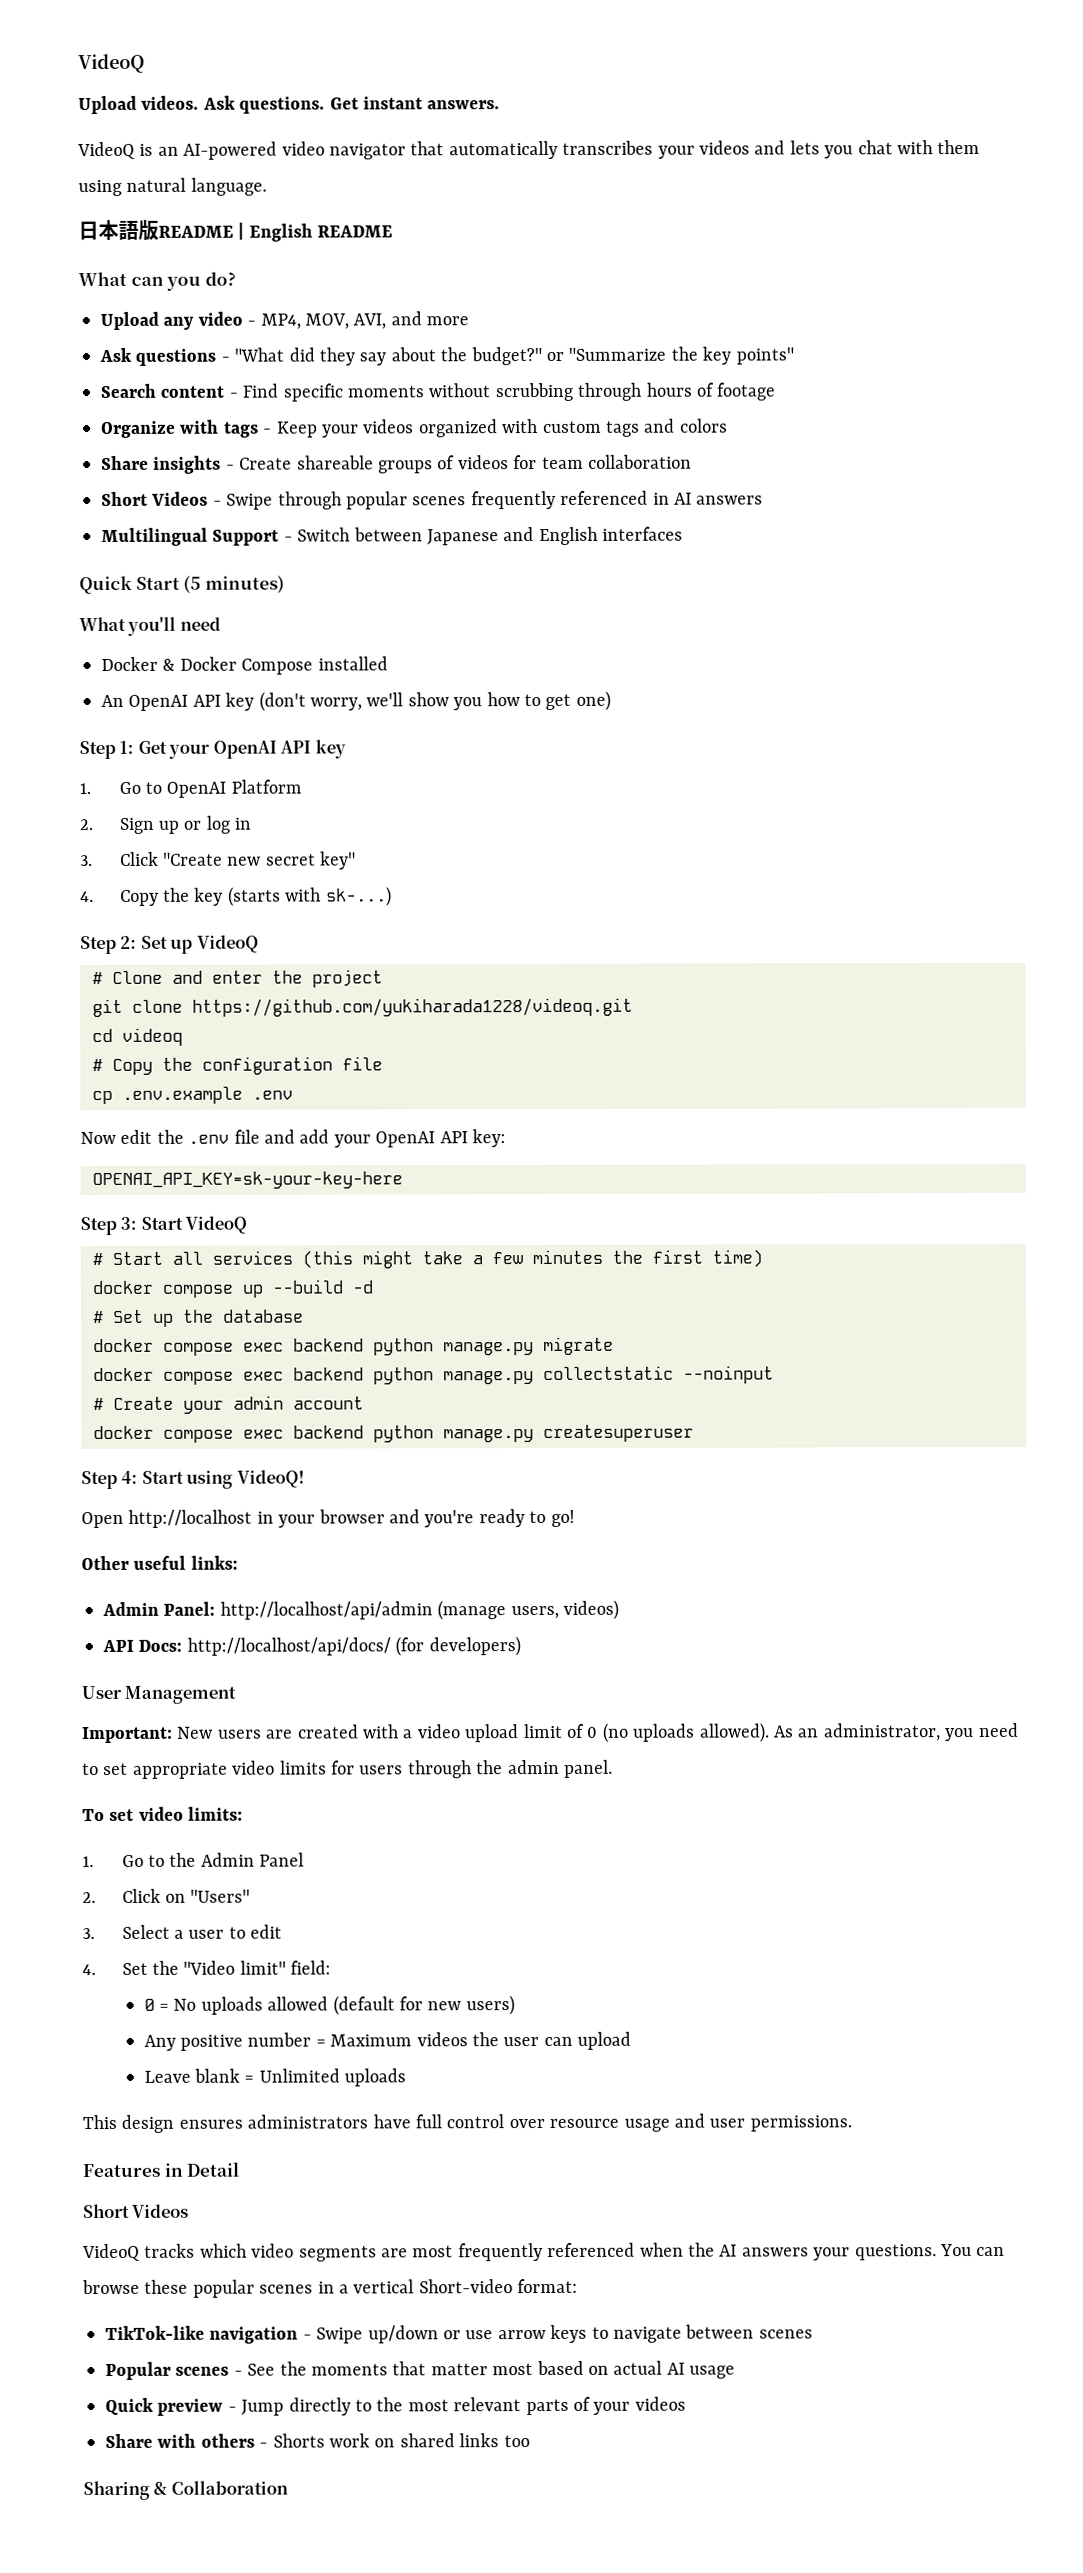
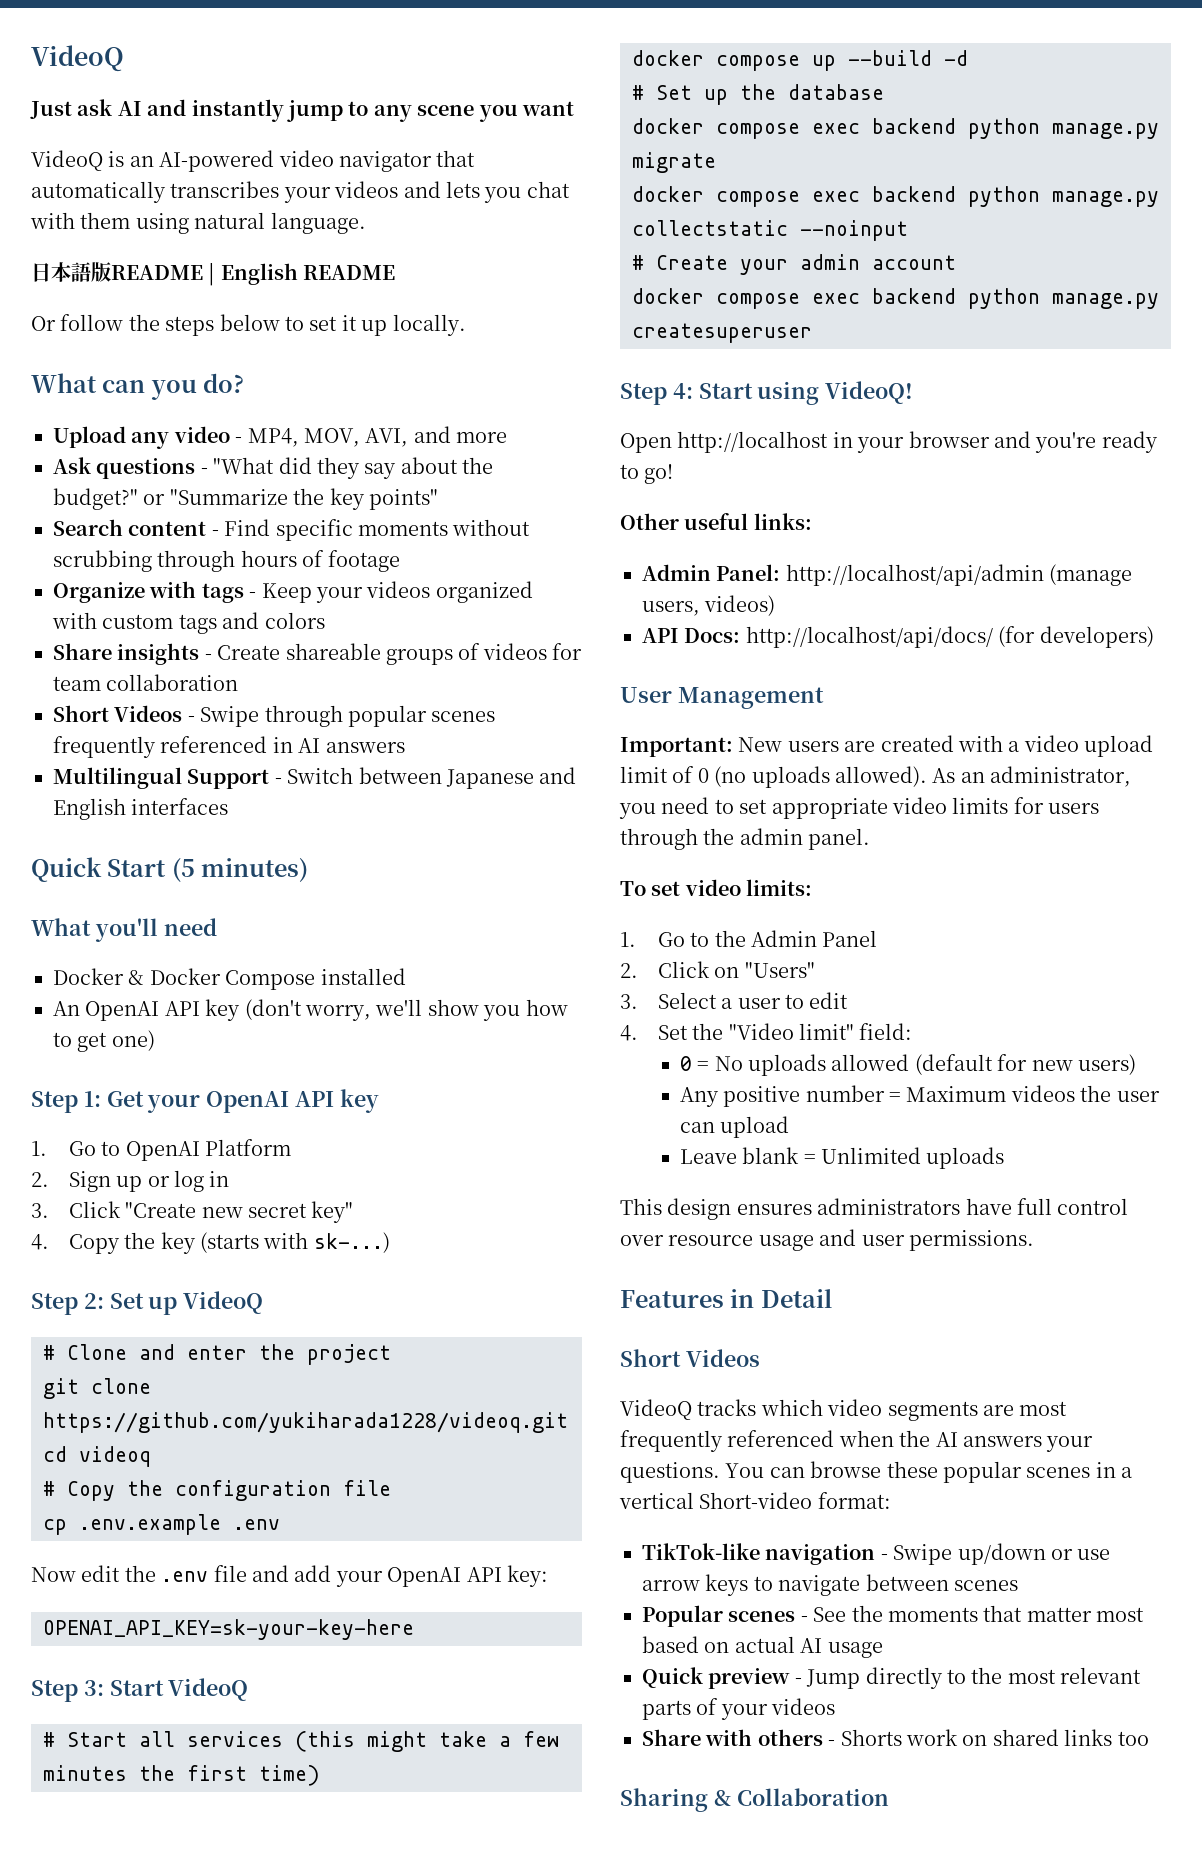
[78,53,145,74] [78,95,501,115] VideoQ // Upload videos. Ask questions. Get instant answers. -> [31,45,124,72] [30,99,574,122] VideoQ // Just ask AI and instantly jump to any scene you want
(394, 231) none -> [31,314,466,336] // Or follow the steps below to set it up locally.

